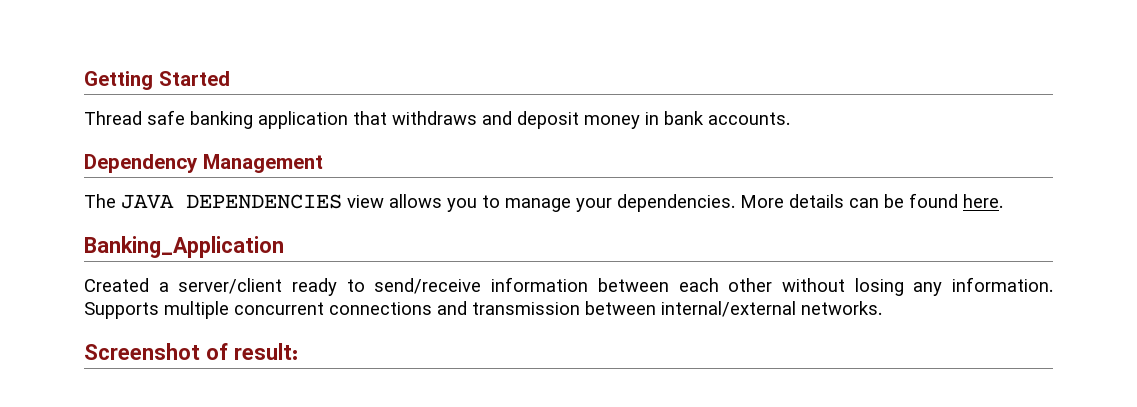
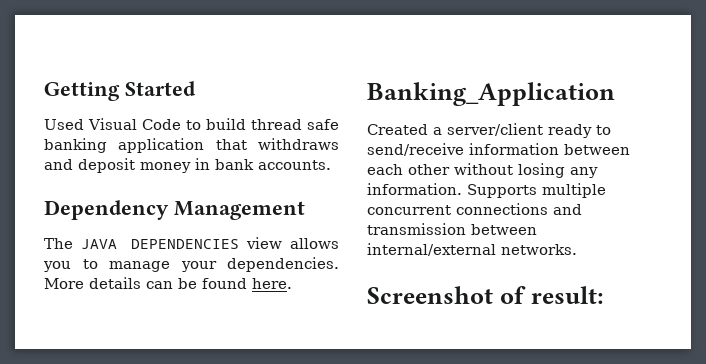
[84,111,142,125] Thread -> [44,118,302,130] Used Visual Code to build thread

